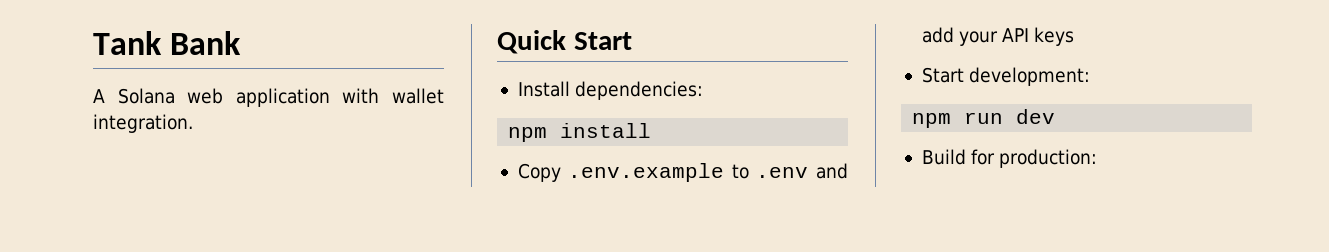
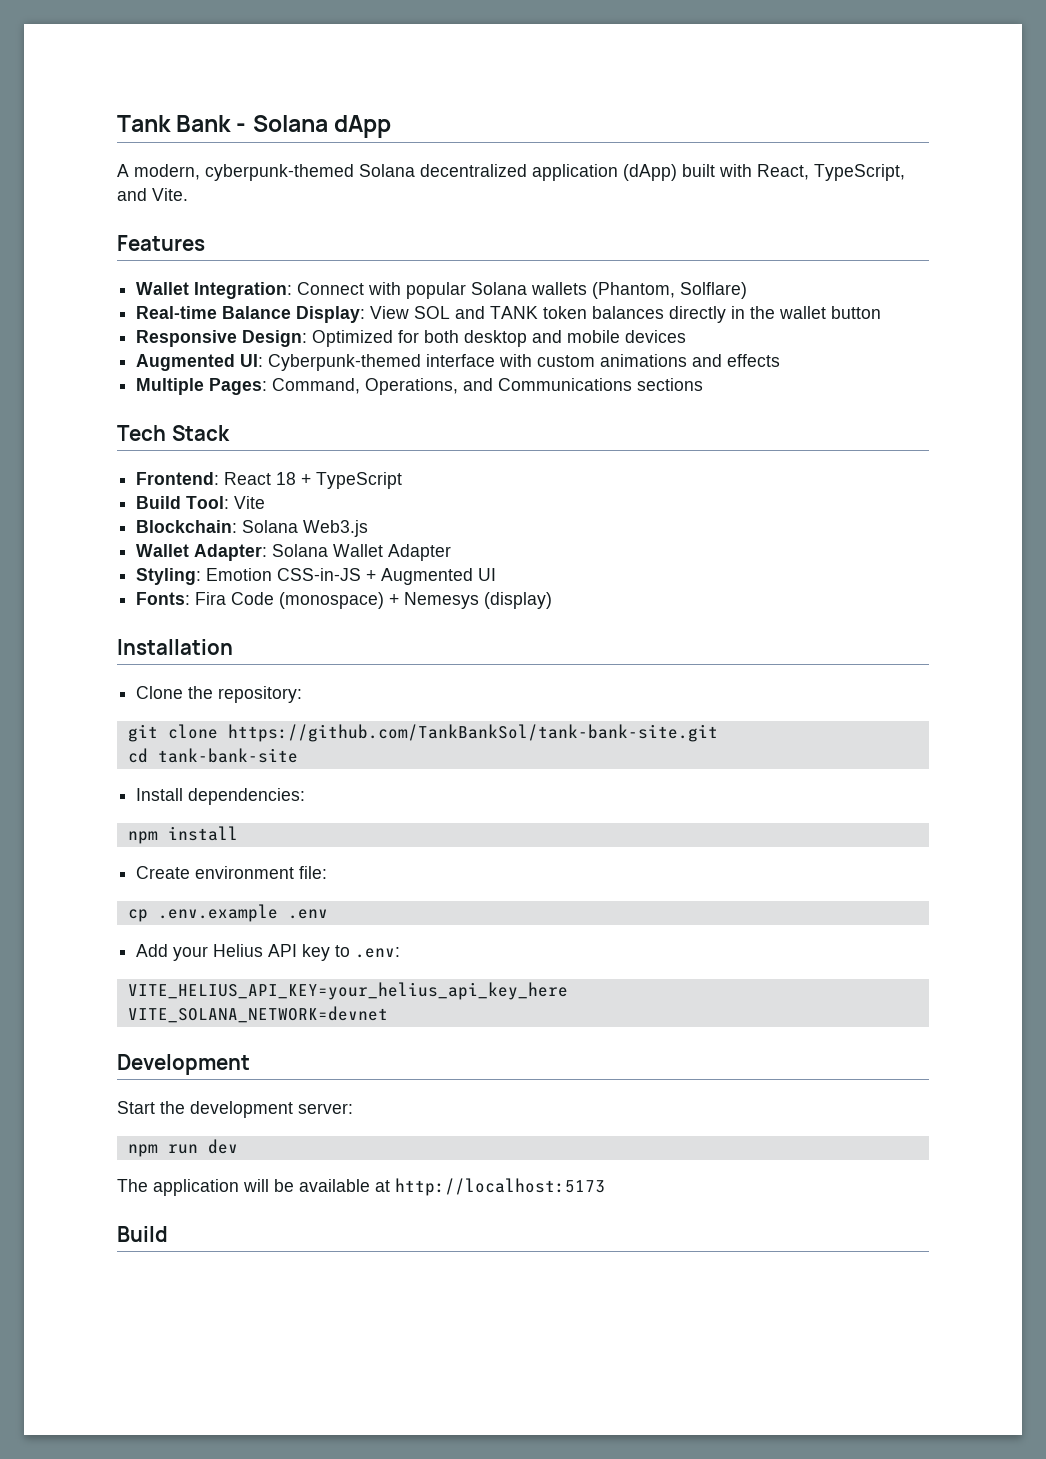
[93,88,444,107] [93,114,193,133] [497,30,632,54] [517,81,704,100] [508,123,652,142] [517,163,848,182] [921,27,1075,46] [921,67,1091,86] [912,109,1056,128] [921,149,1098,168] // A Solana web application with wallet integration. // Quick Start // Install dependencies: // npm install // Copy .env.example to .env and add your API keys // Start development: // npm run dev // Build for production: -> [236,115,391,138] [117,164,905,181] [117,188,188,201] [117,235,205,251] [136,282,748,299] [136,306,882,323] [136,330,687,347] [136,354,781,371] [136,378,704,395] [117,425,230,441] [136,472,403,489] [136,496,266,509] [136,520,369,537] [136,544,452,561] [136,568,497,585] [136,592,553,609] [117,639,233,655] [136,686,303,703] [127,724,718,742] [127,748,298,763] [136,788,306,805] [127,826,238,844] [136,866,328,879] [127,904,328,922] [136,944,401,961] [127,982,568,1000] [127,1006,388,1023] [117,1054,250,1075] [117,1101,353,1118] [127,1139,238,1157] [117,1178,605,1196] [117,1226,168,1242] - Solana dApp // A modern, cyberpunk-themed Solana decentralized application (dApp) built with React, TypeScript, and Vite. // Features // Wallet Integration: Connect with popular Solana wallets (Phantom, Solflare) // Real-time Balance Display: View SOL and TANK token balances directly in the wallet button // Responsive Design: Optimized for both desktop and mobile devices // Augmented UI: Cyberpunk-themed interface with custom animations and effects // Multiple Pages: Command, Operations, and Communications sections // Tech Stack // Frontend: React 18 + TypeScript // Build Tool: Vite // Blockchain: Solana Web3.js // Wallet Adapter: Solana Wallet Adapter // Styling: Emotion CSS-in-JS + Augmented UI // Fonts: Fira Code (monospace) + Nemesys (display) // Installation // Clone the repository: // git clone https://github.com/TankBankSol/tank-bank-site.git // cd tank-bank-site // Install dependencies: // npm install // Create environment file: // cp .env.example .env // Add your Helius API key to .env: // VITE_HELIUS_API_KEY=your_helius_api_key_here // VITE_SOLANA_NETWORK=devnet // Development // Start the development server: // npm run dev // The application will be available at http://localhost:5173 // Build

